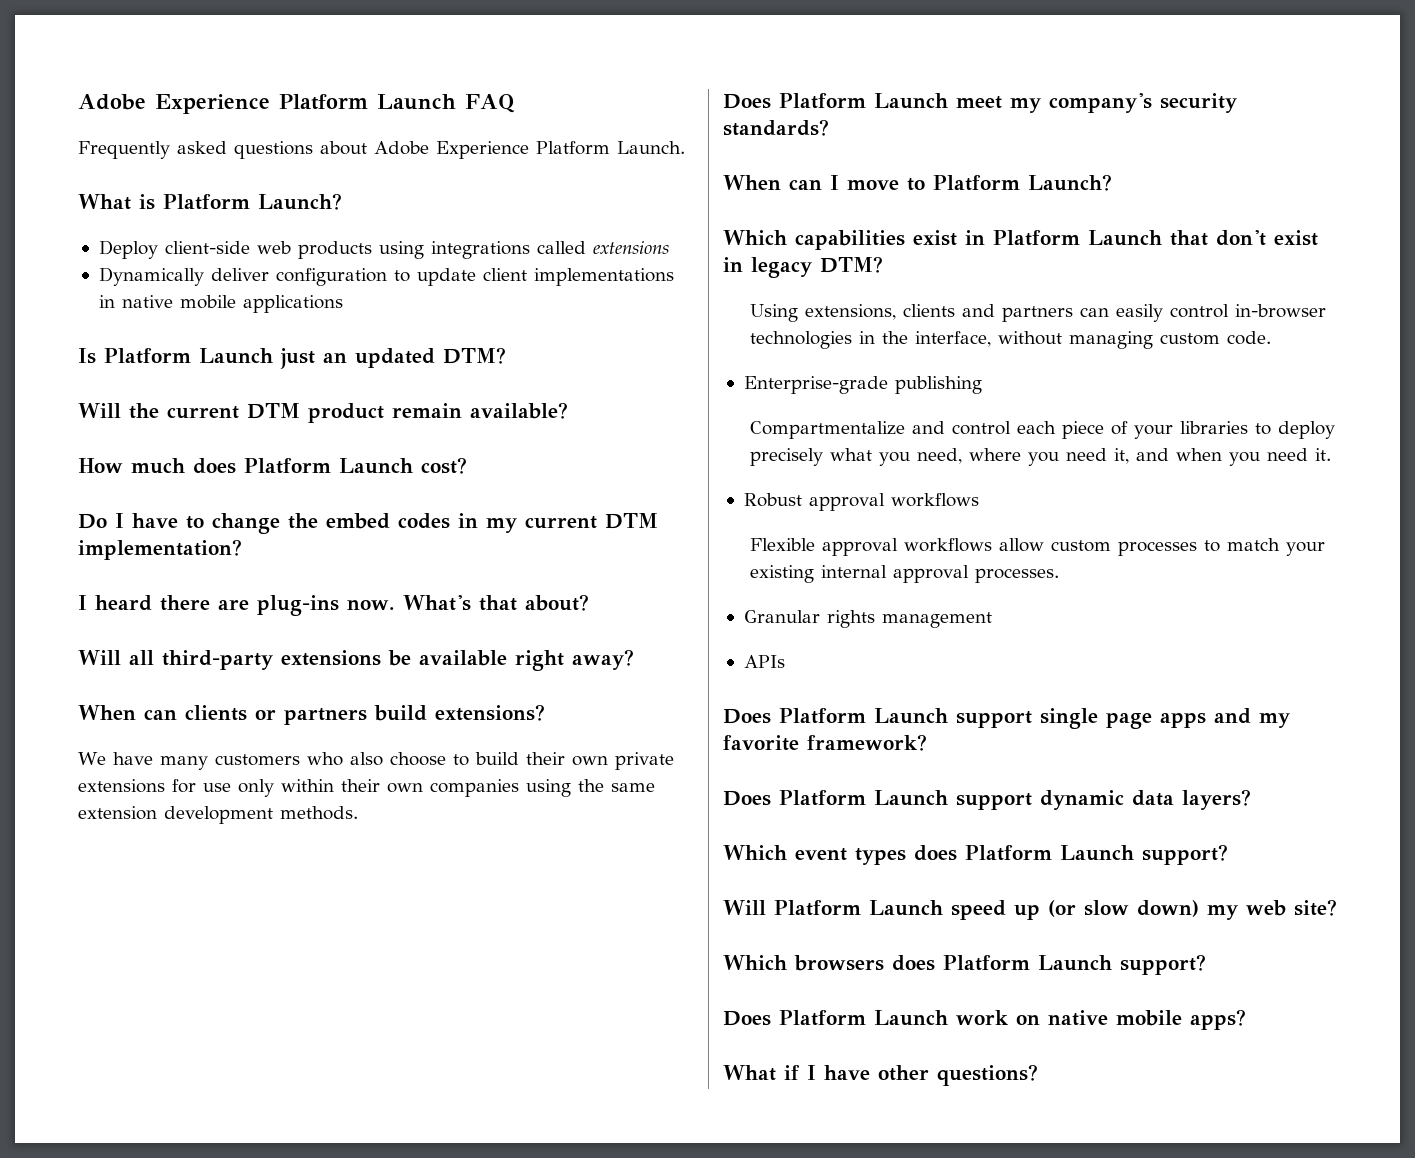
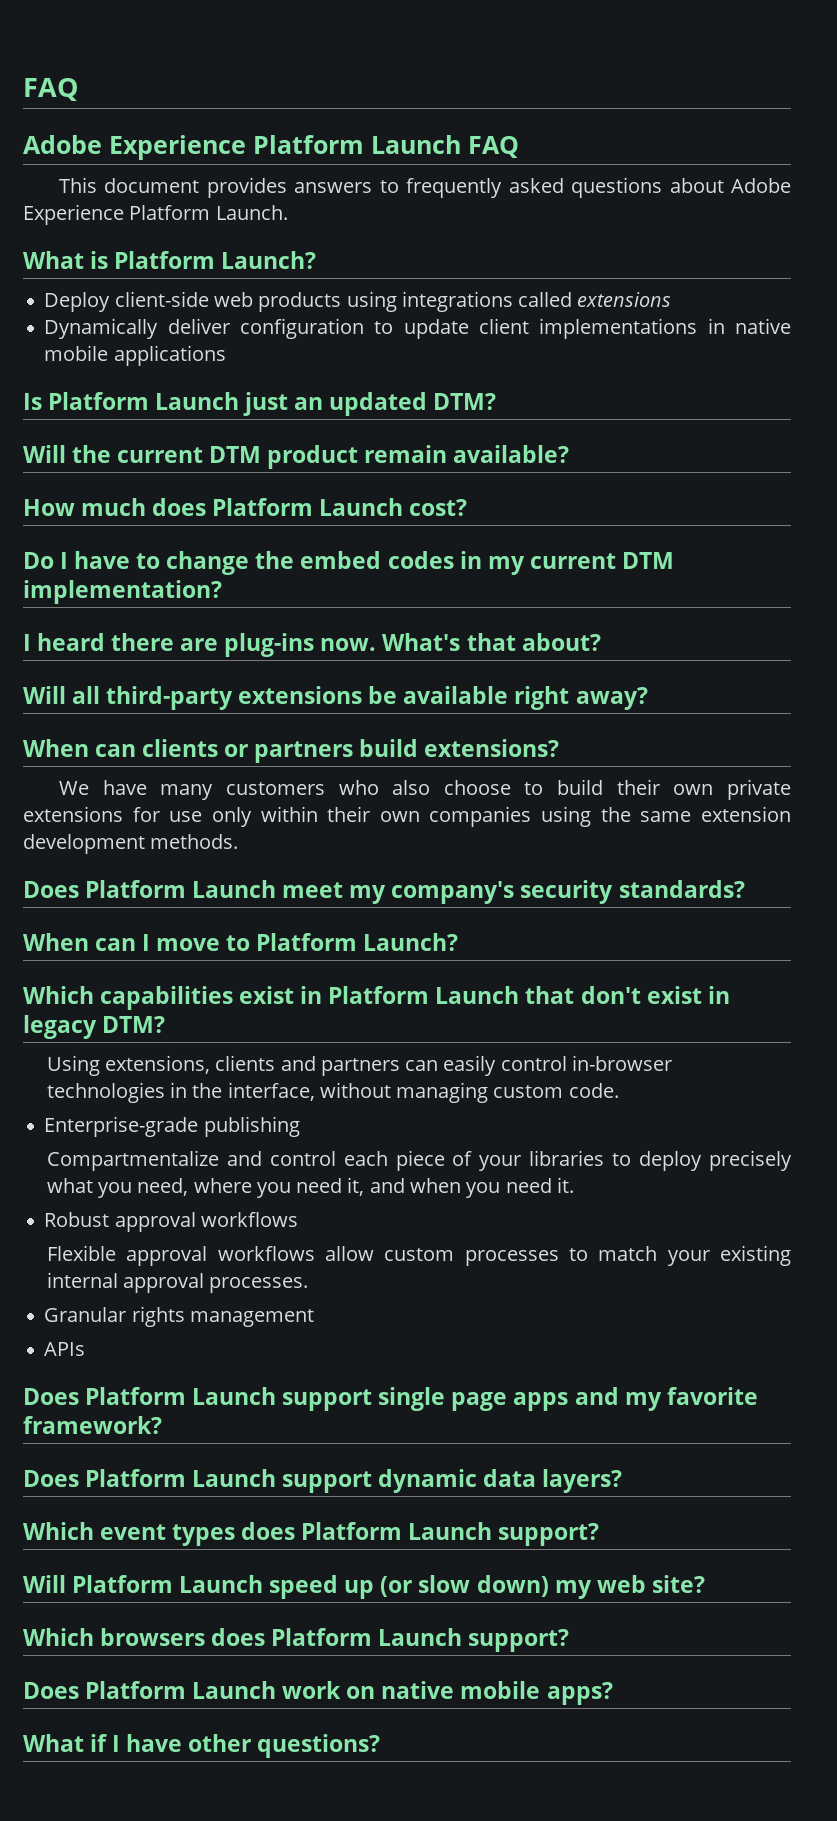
(78, 102) none -> [23,78,78,101] FAQ //
[78,141,170,159] Frequently -> [58,177,503,198] This document provides answers to frequently

